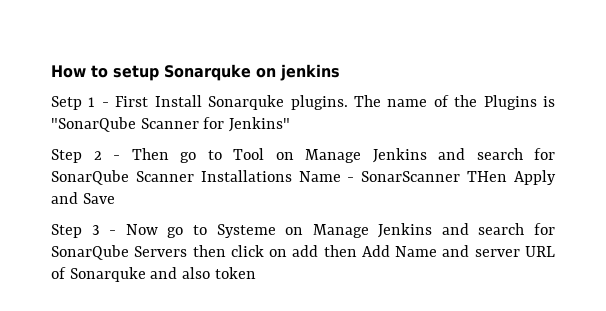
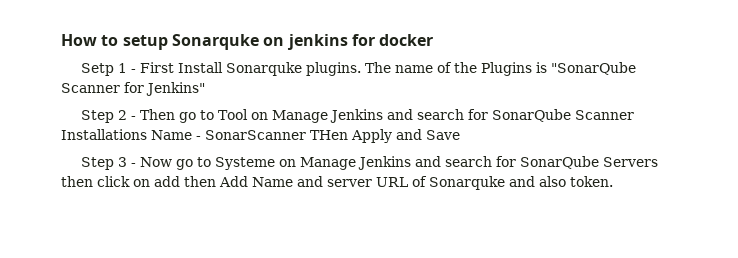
(340, 72) none -> [351,34,434,46] for docker
[214,267,256,279] token -> [570,176,613,187] token.

